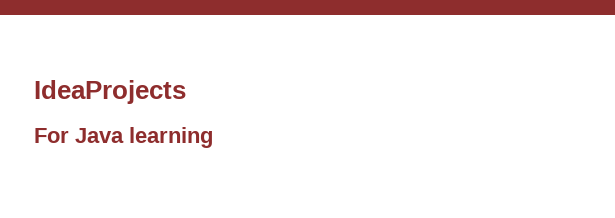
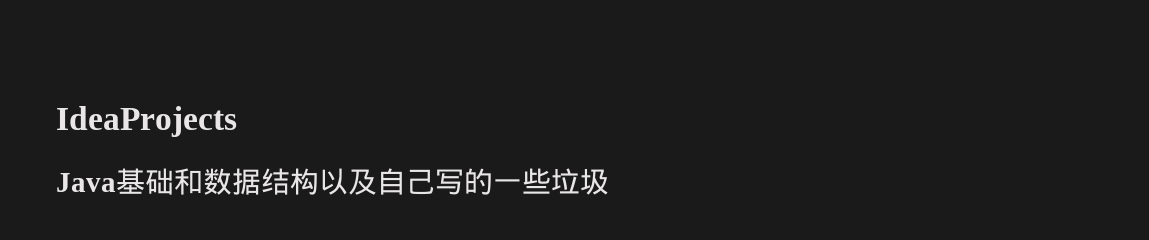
[34,127,213,148] For Java learning -> [56,168,609,195] Java基础和数据结构以及自己写的一些垃圾

